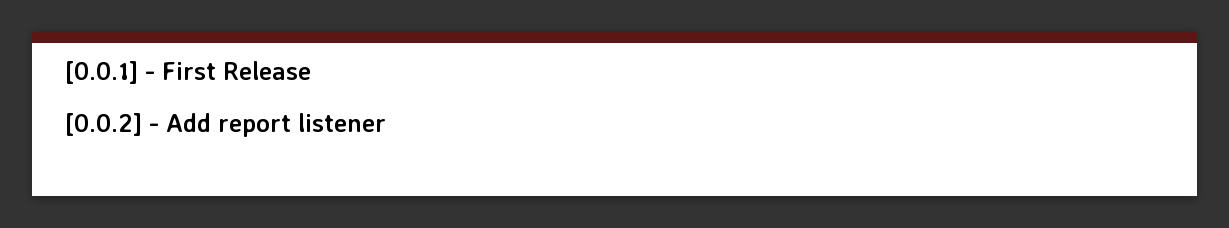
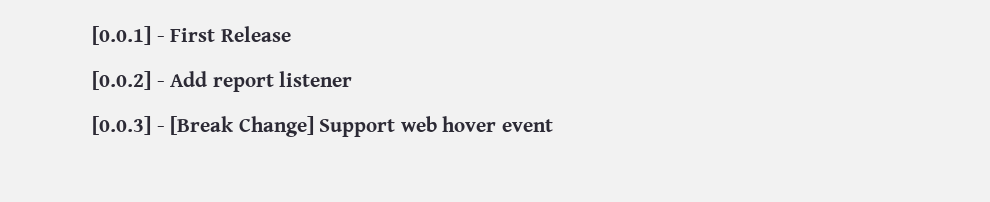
(386, 122) none -> [92,116,553,137] // [0.0.3] - [Break Change] Support web hover event

